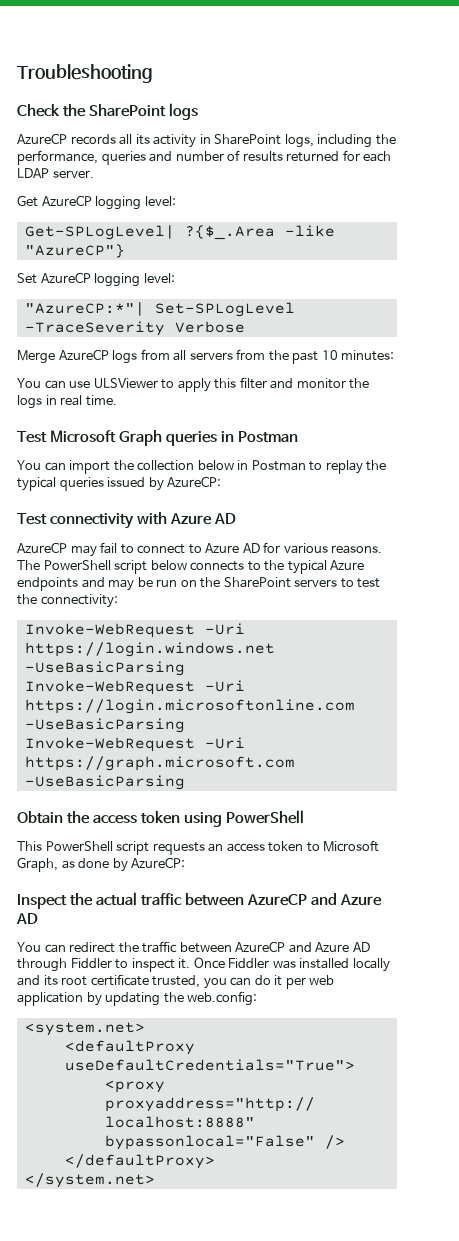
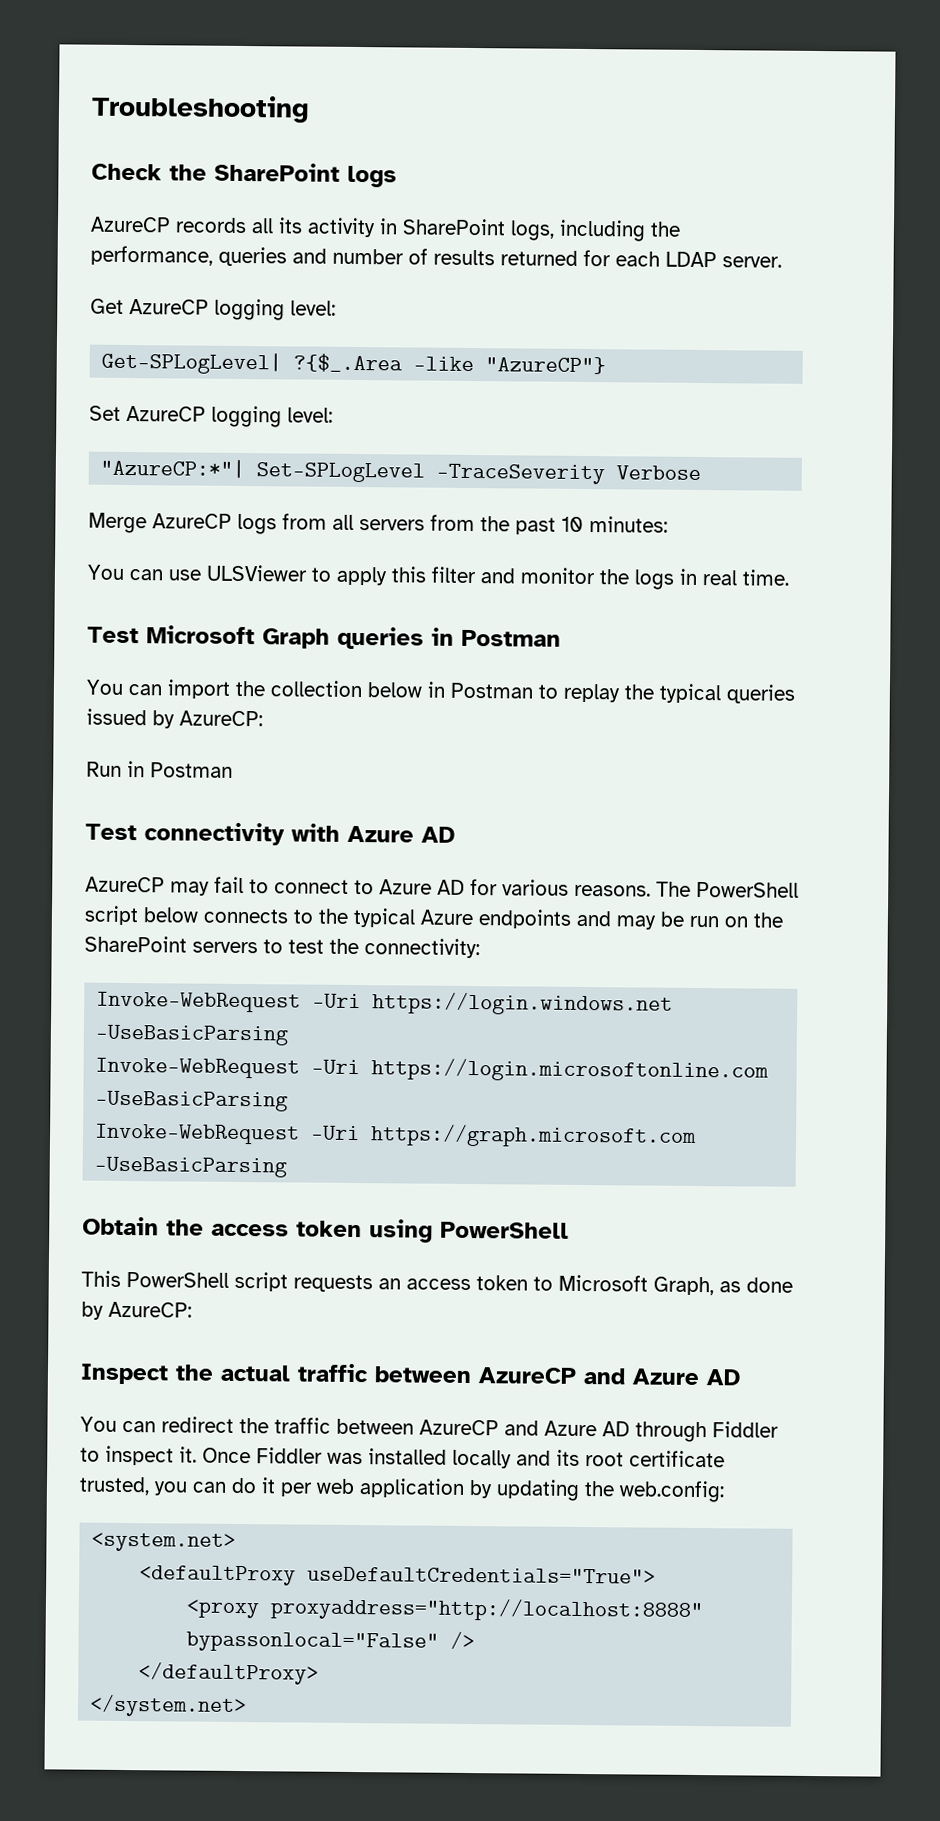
(222, 481) none -> [86,761,233,778] // Run in Postman

